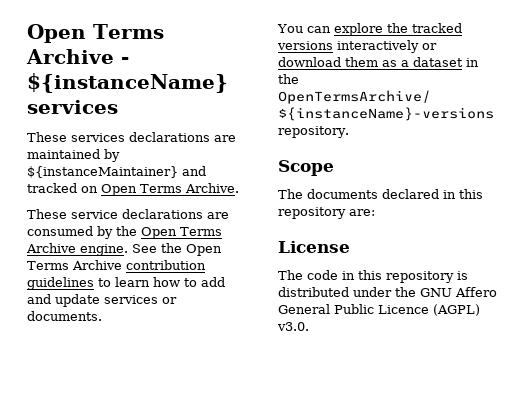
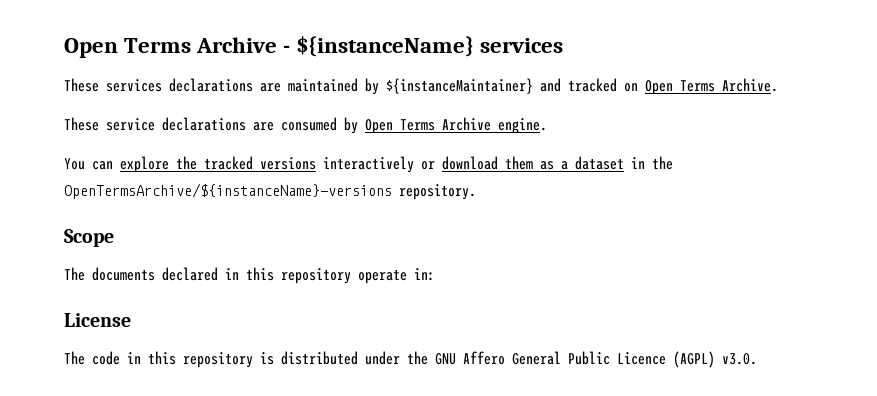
[116,226,137,236] the -> (358, 125) none
[132,243,222,256] [27,260,206,270] [27,277,225,290] [27,294,177,307] [27,311,102,321] See the Open Terms Archive contribution guidelines to learn how to add and update services or documents. -> (547, 126) none
[349,209,375,216] are: -> [358,268,435,284] operate in:

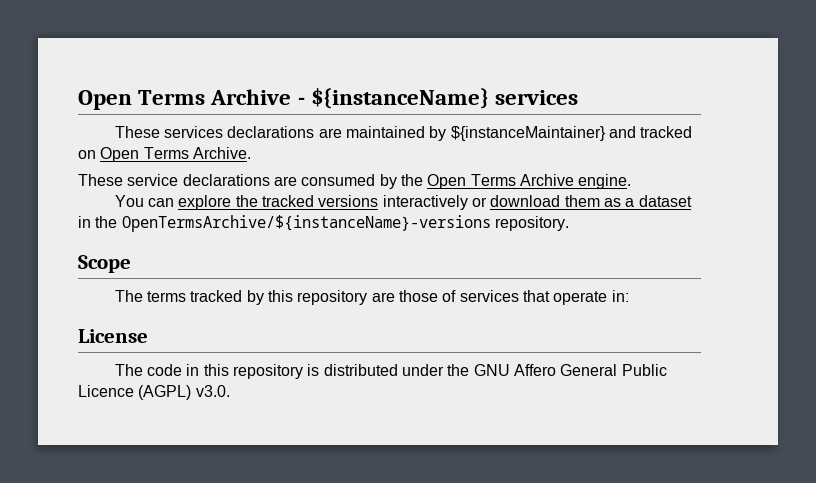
(358, 125) none -> [400,174,423,186] the
[92,267,351,284] documents declared in this repository -> [146,290,550,305] terms tracked by this repository are those of services that

